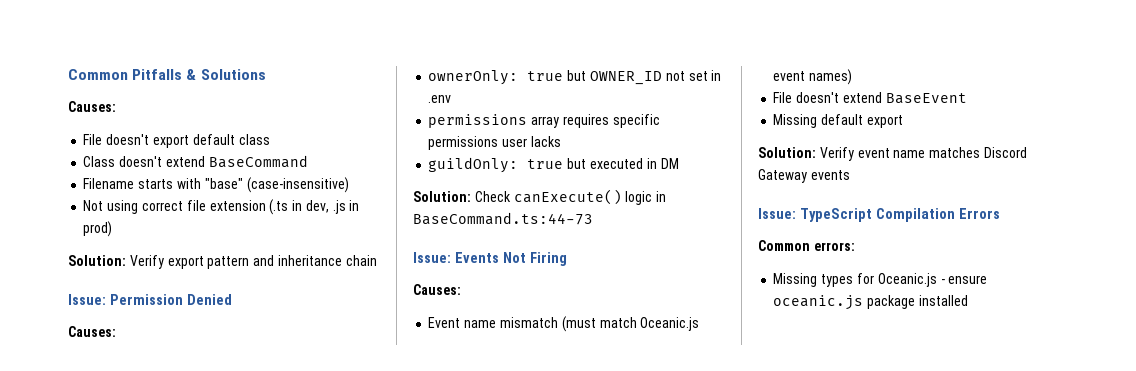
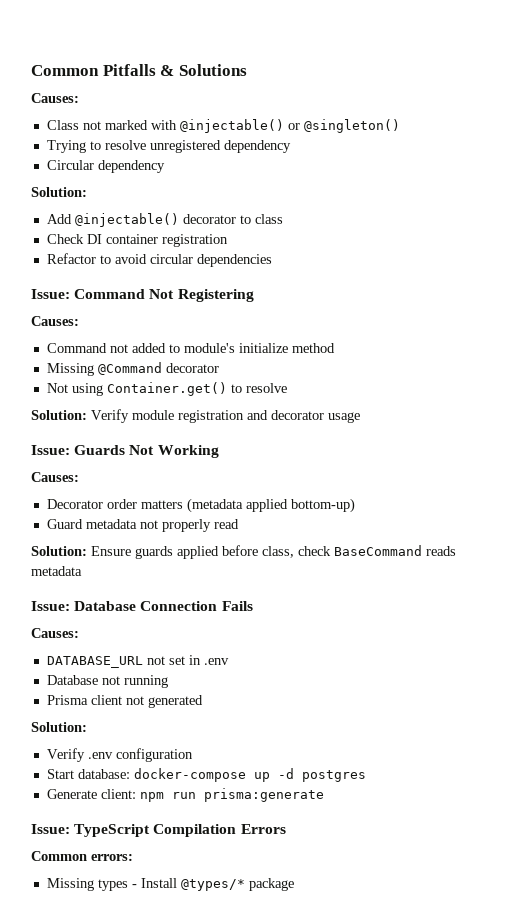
[83,134,270,148] [83,155,308,168] [83,177,349,193] [83,199,360,215] [83,221,113,237] [68,255,377,269] [68,294,232,305] [68,326,116,337] [428,70,722,85] [428,95,452,103] [428,114,660,128] [428,136,561,150] [428,157,679,173] [413,189,667,205] [413,212,593,225] [413,252,567,266] [413,284,461,295] [428,316,700,332] [773,69,853,85] [773,92,967,104] [773,114,903,128] [758,147,1027,161] [758,169,850,183] File doesn't export default class // Class doesn't extend BaseCommand // Filename starts with "base" (case-insensitive) // Not using correct file extension (.ts in dev, .js in prod) // Solution: Verify export pattern and inheritance chain // Issue: Permission Denied // Causes: // ownerOnly: true but OWNER_ID not set in .env // permissions array requires specific permissions user lacks // guildOnly: true but executed in DM // Solution: Check canExecute() logic in BaseCommand.ts:44-73 // Issue: Events Not Firing // Causes: // Event name mismatch (must match Oceanic.js event names) // File doesn't extend BaseEvent // Missing default export // Solution: Verify event name matches Discord Gateway events -> [46,119,400,133] [46,140,291,153] [46,160,165,173] [31,187,87,197] [46,213,283,227] [46,234,228,247] [46,253,272,267] [31,289,254,302] [31,316,79,326] [46,343,335,353] [46,362,219,376] [46,382,287,396] [31,409,360,423] [31,445,219,458] [31,472,79,482] [46,498,355,513] [46,519,239,532] [31,545,456,559] [31,566,82,576] [31,601,253,611] [31,628,79,638] [46,655,229,668] [46,675,168,688] [46,695,203,708] [31,722,87,732] [46,748,193,762] [46,768,366,782] [46,788,324,802] Class not marked with @injectable() or @singleton() // Trying to resolve unregistered dependency // Circular dependency // Solution: // Add @injectable() decorator to class // Check DI container registration // Refactor to avoid circular dependencies // Issue: Command Not Registering // Causes: // Command not added to module's initialize method // Missing @Command decorator // Not using Container.get() to resolve // Solution: Verify module registration and decorator usage // Issue: Guards Not Working // Causes: // Decorator order matters (metadata applied bottom-up) // Guard metadata not properly read // Solution: Ensure guards applied before class, check BaseCommand reads metadata // Issue: Database Connection Fails // Causes: // DATABASE_URL not set in .env // Database not running // Prisma client not generated // Solution: // Verify .env configuration // Start database: docker-compose up -d postgres // Generate client: npm run prisma:generate
[856,273,988,287] [773,295,968,310] for Oceanic.js - ensure oceanic.js package installed -> [131,878,294,891] - Install @types/* package

